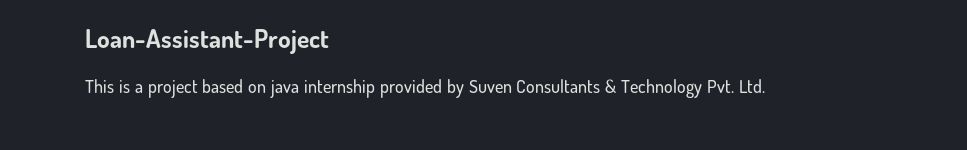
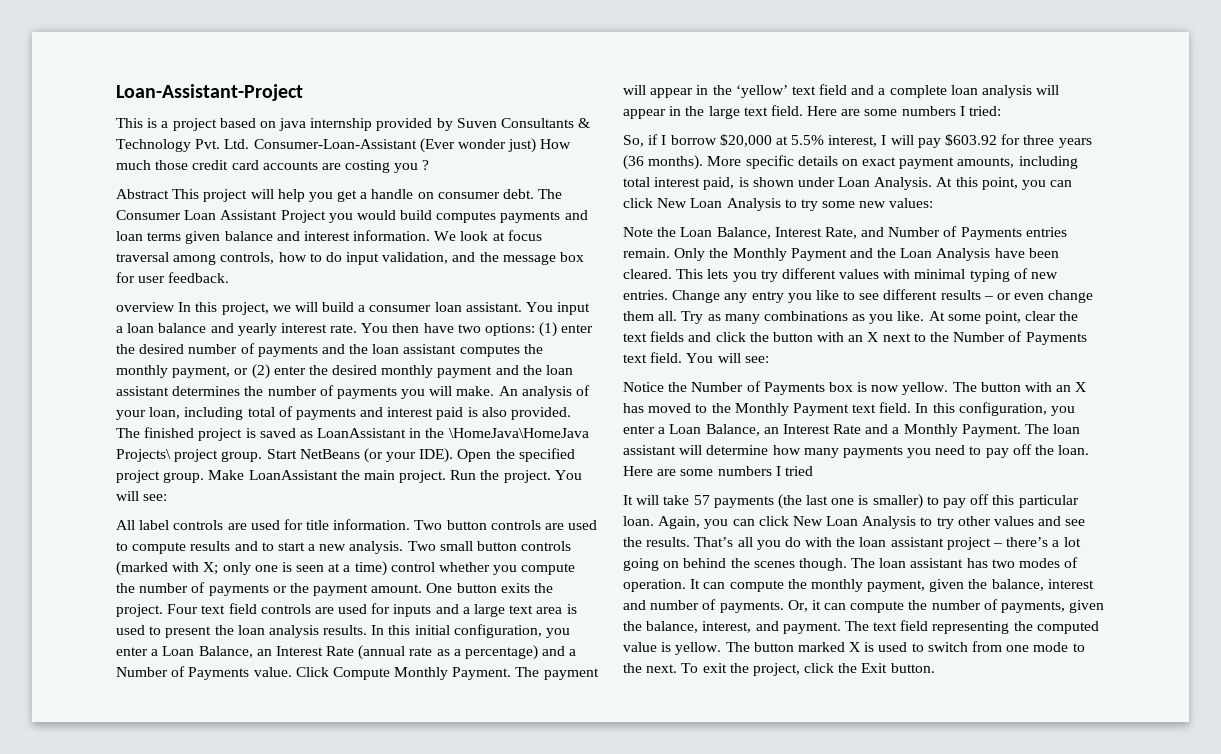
(765, 86) none -> [253,138,572,153] [116,160,430,173] [116,189,563,202] [116,210,588,223] [116,230,542,244] [116,252,585,265] [116,272,230,283] [116,302,591,315] [116,322,594,337] [116,343,543,357] [116,364,574,379] [116,385,591,399] [116,406,572,420] [116,427,589,441] [116,448,575,463] [116,470,582,483] [116,491,168,501] [116,519,598,530] [116,541,572,554] [116,561,576,576] [116,582,554,596] [116,603,577,617] [116,624,571,638] [116,645,577,660] [116,666,599,680] [623,84,1060,98] [623,105,1002,119] [623,134,1092,148] [623,155,1078,170] [623,177,1073,190] [623,198,934,211] [623,226,1067,240] [623,248,1059,261] [623,268,1059,282] [623,289,1094,303] [623,311,1079,324] [623,331,1087,345] [623,352,769,363] [623,381,1087,395] [623,402,1076,416] [623,424,1081,437] [623,444,1090,458] [623,466,813,476] [623,494,1079,509] [623,516,1086,529] [623,537,1081,550] [623,557,1079,571] [623,579,1094,592] [623,599,1105,613] [623,620,1099,634] [623,641,1085,655] [623,663,935,676] Consumer-Loan-Assistant (Ever wonder just) How much those credit card accounts are costing you ? // Abstract This project will help you get a handle on consumer debt. The Consumer Loan Assistant Project you would build computes payments and loan terms given balance and interest information. We look at focus traversal among controls, how to do input validation, and the message box for user feedback. // overview In this project, we will build a consumer loan assistant. You input a loan balance and yearly interest rate. You then have two options: (1) enter the desired number of payments and the loan assistant computes the monthly payment, or (2) enter the desired monthly payment and the loan assistant determines the number of payments you will make. An analysis of your loan, including total of payments and interest paid is also provided. The finished project is saved as LoanAssistant in the \HomeJava\HomeJava Projects\ project group. Start NetBeans (or your IDE). Open the specified project group. Make LoanAssistant the main project. Run the project. You will see: // All label controls are used for title information. Two button controls are used to compute results and to start a new analysis. Two small button controls (marked with X; only one is seen at a time) control whether you compute the number of payments or the payment amount. One button exits the project. Four text field controls are used for inputs and a large text area is used to present the loan analysis results. In this initial configuration, you enter a Loan Balance, an Interest Rate (annual rate as a percentage) and a Number of Payments value. Click Compute Monthly Payment. The payment will appear in the ‘yellow’ text field and a complete loan analysis will appear in the large text field. Here are some numbers I tried: // So, if I borrow $20,000 at 5.5% interest, I will pay $603.92 for three years (36 months). More specific details on exact payment amounts, including total interest paid, is shown under Loan Analysis. At this point, you can click New Loan Analysis to try some new values: // Note the Loan Balance, Interest Rate, and Number of Payments entries remain. Only the Monthly Payment and the Loan Analysis have been cleared. This lets you try different values with minimal typing of new entries. Change any entry you like to see different results – or even change them all. Try as many combinations as you like. At some point, clear the text fields and click the button with an X next to the Number of Payments text field. You will see: // Notice the Number of Payments box is now yellow. The button with an X has moved to the Monthly Payment text field. In this configuration, you enter a Loan Balance, an Interest Rate and a Monthly Payment. The loan assistant will determine how many payments you need to pay off the loan. Here are some numbers I tried // It will take 57 payments (the last one is smaller) to pay off this particular loan. Again, you can click New Loan Analysis to try other values and see the results. That’s all you do with the loan assistant project – there’s a lot going on behind the scenes though. The loan assistant has two modes of operation. It can compute the monthly payment, given the balance, interest and number of payments. Or, it can compute the number of payments, given the balance, interest, and payment. The text field representing the computed value is yellow. The button marked X is used to switch from one mode to the next. To exit the project, click the Exit button.

